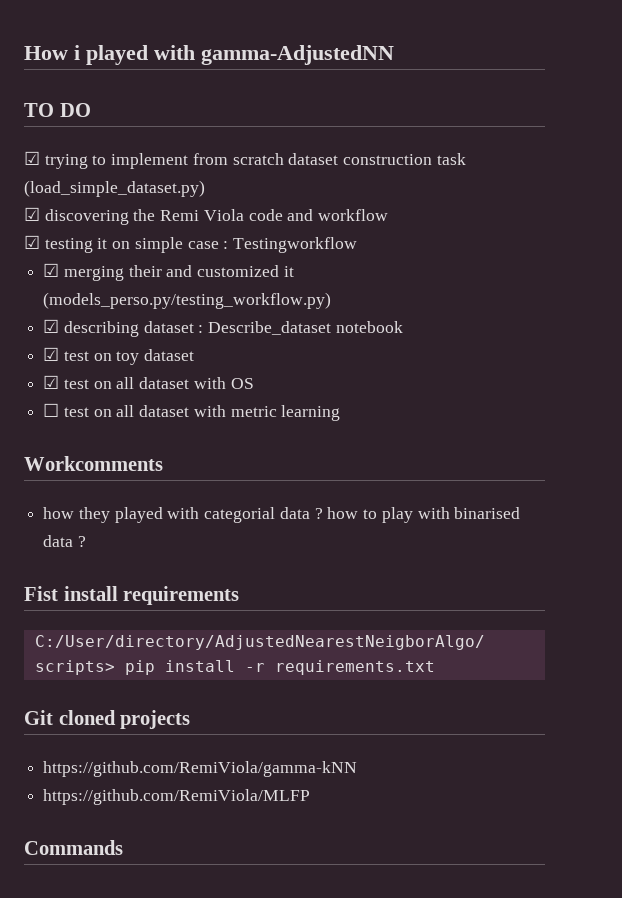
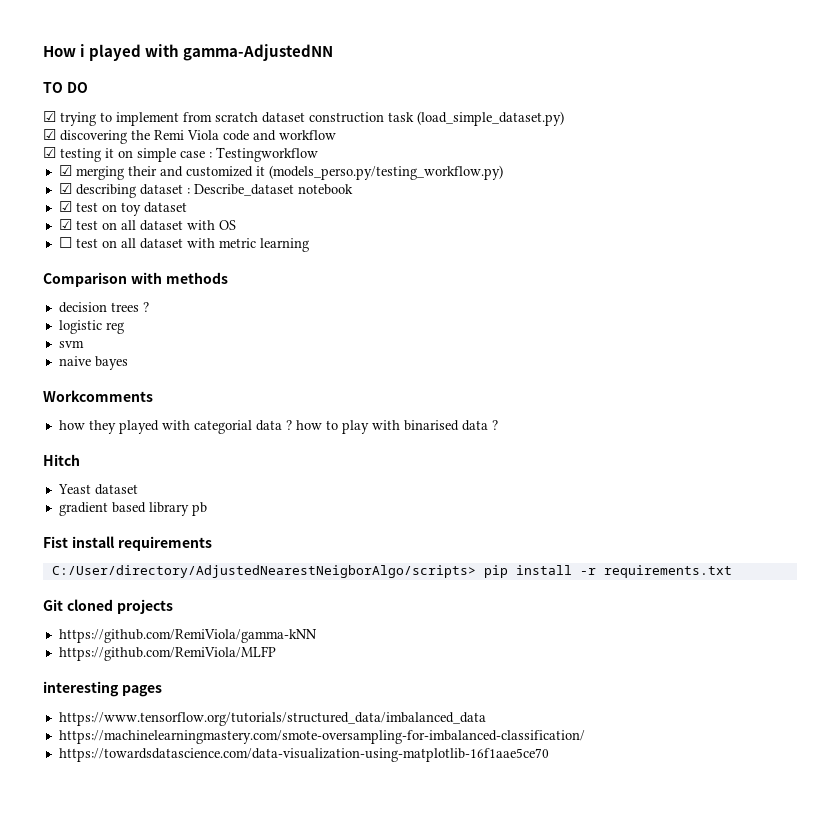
(341, 413) none -> [43,272,228,287] [58,302,149,313] [58,320,124,334] [58,340,84,348] [58,356,128,370] // Comparison with methods // decision trees ? // logistic reg // svm // naive bayes
(86, 541) none -> [43,454,80,466] [57,484,138,495] [58,502,207,516] // Hitch // Yeast dataset // gradient based library pb
[24,840,123,855] Commands -> [43,681,162,697] [58,712,486,726] [58,730,585,744] [58,748,549,762] interesting pages // https://www.tensorflow.org/tutorials/structured_data/imbalanced_data // https://machinelearningmastery.com/smote-oversampling-for-imbalanced-classification/ // https://towardsdatascience.com/data-visualization-using-matplotlib-16f1aae5ce70

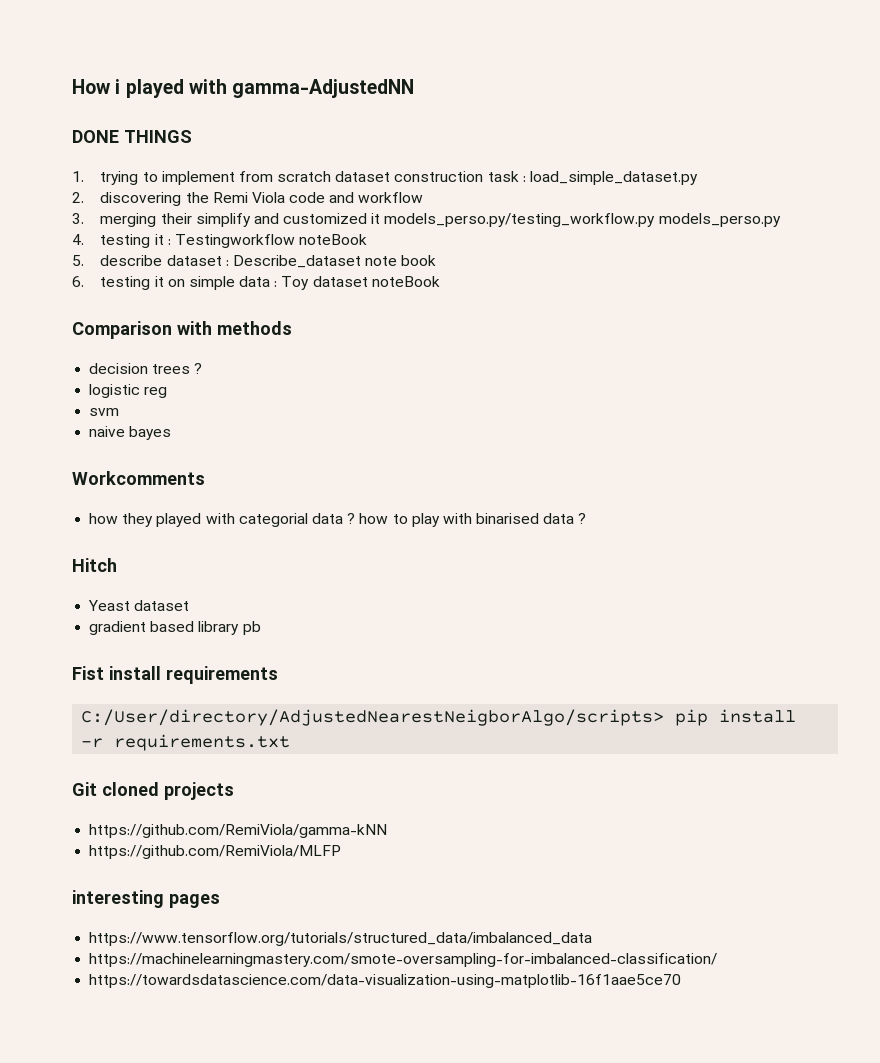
[43,82,88,93] [43,111,56,122] TO DO // ☑ -> [72,130,192,143] [72,171,84,182] DONE THINGS // 1.
[417,111,564,126] [43,129,56,140] (load_simple_dataset.py) // ☑ -> [522,171,699,185] [72,192,84,203] : load_simple_dataset.py // 2.
[43,147,318,162] [58,165,503,180] [58,183,353,198] [58,201,187,216] [58,219,236,231] [58,237,309,252] ☑ testing it on simple case : Testingworkflow // ☑ merging their and customized it (models_perso.py/testing_workflow.py) // ☑ describing dataset : Describe_dataset notebook // ☑ test on toy dataset // ☑ test on all dataset with OS // ☐ test on all dataset with metric learning -> [72,213,781,227] [72,234,368,248] [72,255,437,268] [72,276,440,290] 3. merging their simplify and customized it models_perso.py/testing_workflow.py models_perso.py // 4. testing it : Testingworkflow noteBook // 5. describe dataset : Describe_dataset note book // 6. testing it on simple data : Toy dataset noteBook

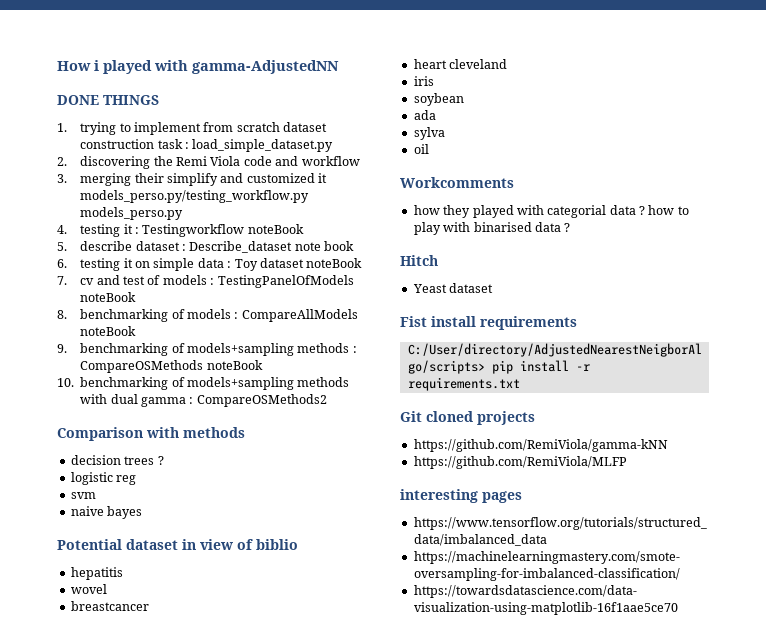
(440, 281) none -> [57,275,354,288] [80,292,137,302] [57,309,358,322] [80,326,137,336] [57,343,357,356] [80,360,263,373] [57,377,350,390] [80,394,327,407] // 7. cv and test of models : TestingPanelOfModels noteBook // 8. benchmarking of models : CompareAllModels noteBook // 9. benchmarking of models+sampling methods : CompareOSMethods noteBook // 10. benchmarking of models+sampling methods with dual gamma : CompareOSMethods2
(172, 433) none -> [57,539,298,550] [70,567,123,580] [70,584,107,594] [70,601,149,611] [413,59,508,69] [413,76,434,86] [413,93,464,106] [413,110,436,120] [413,127,445,140] [413,144,429,154] // Potential dataset in view of biblio // hepatitis // wovel // breastcancer // heart cleveland // iris // soybean // ada // sylva // oil
[89,621,261,635] // gradient based library pb -> (494, 288) none

